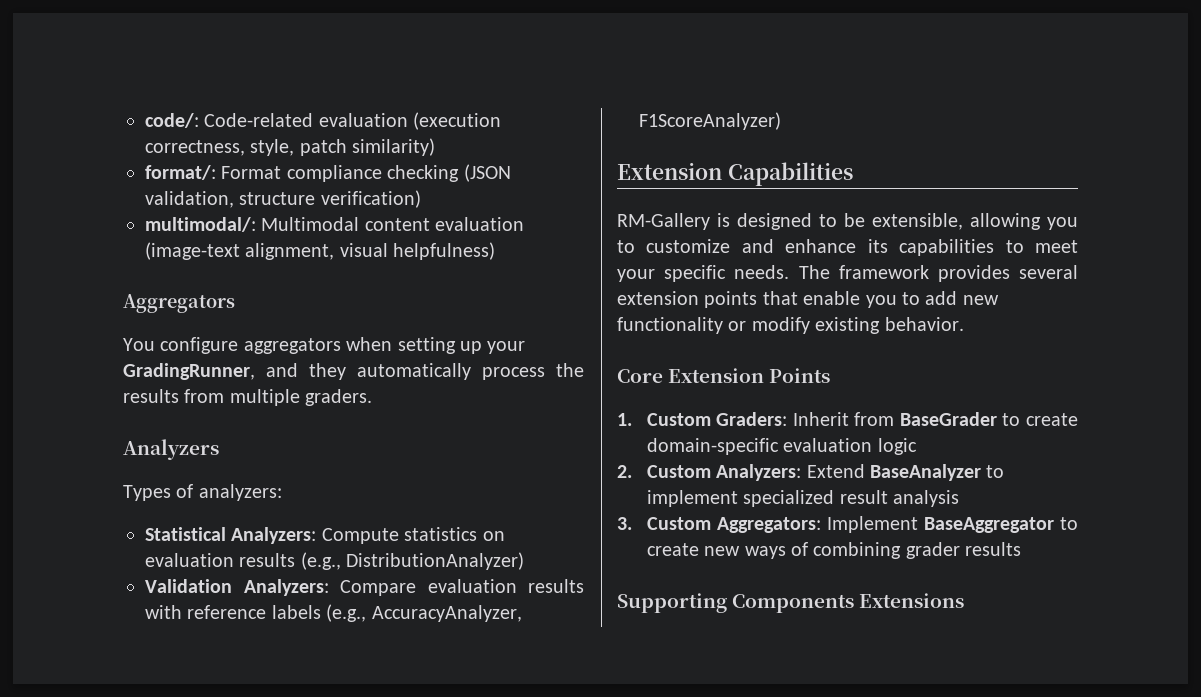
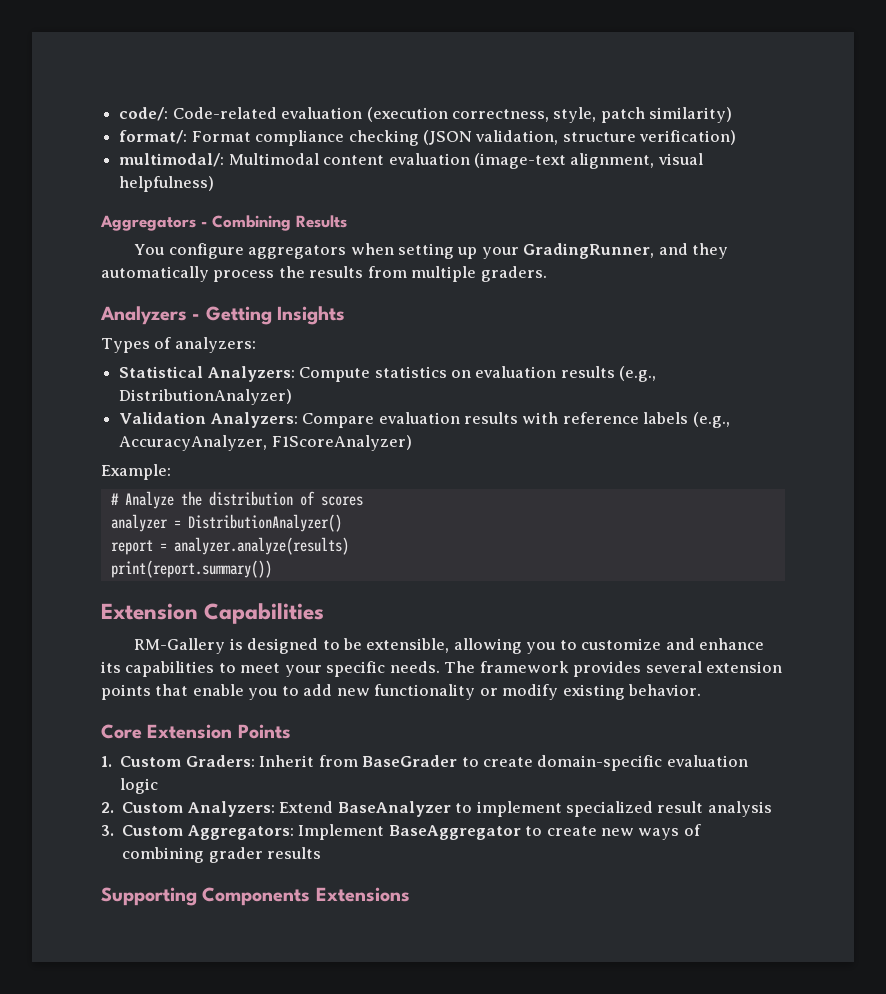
(235, 303) none -> [201,215,347,231] - Combining Results
(219, 449) none -> [192,306,346,325] - Getting Insights
(781, 121) none -> [101,464,171,480] [110,491,363,509] [110,514,342,532] [110,537,349,555] [110,560,272,578] // Example: // # Analyze the distribution of scores // analyzer = DistributionAnalyzer() // report = analyzer.analyze(results) // print(report.summary())

